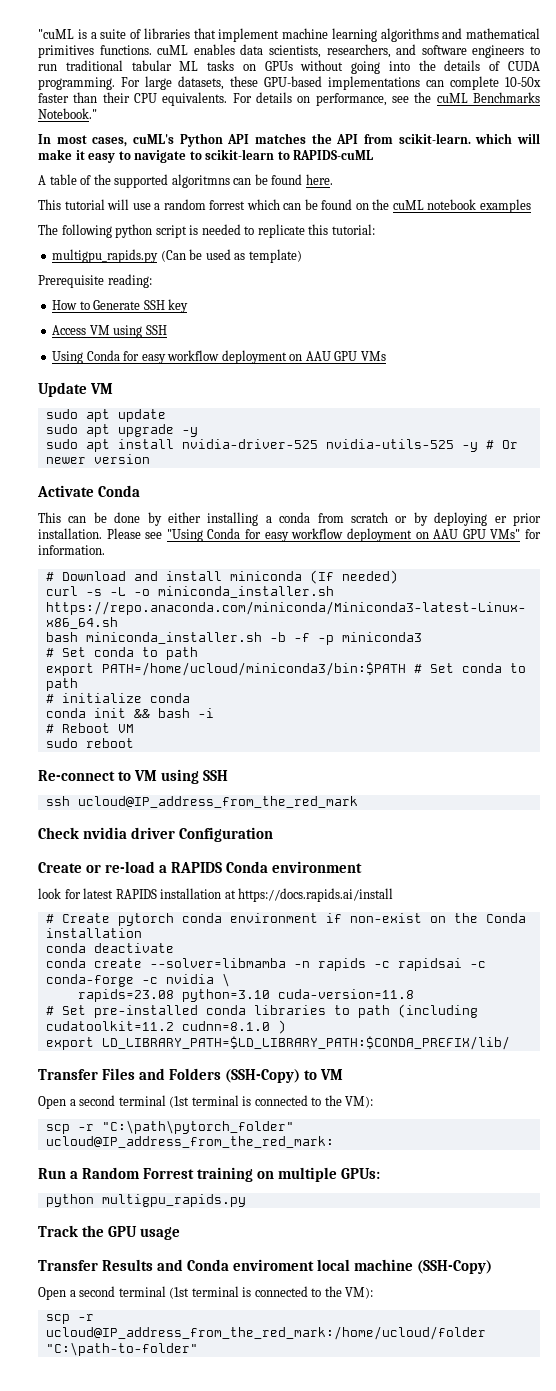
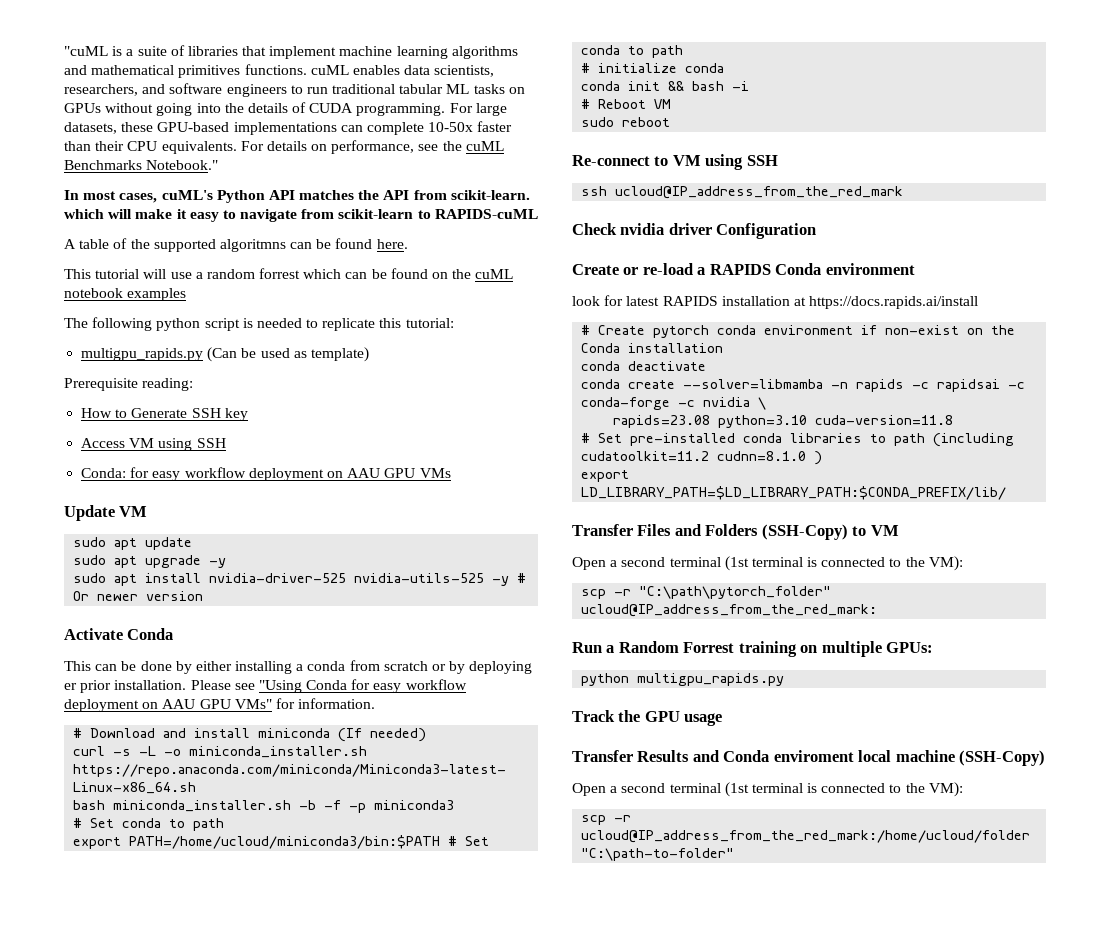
[189,151,202,160] to -> [301,209,335,219] from
[52,350,120,364] Using Conda -> [81,468,127,478] Conda:

